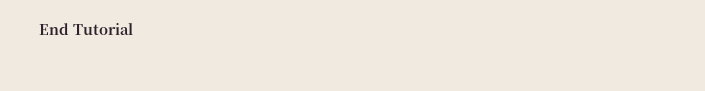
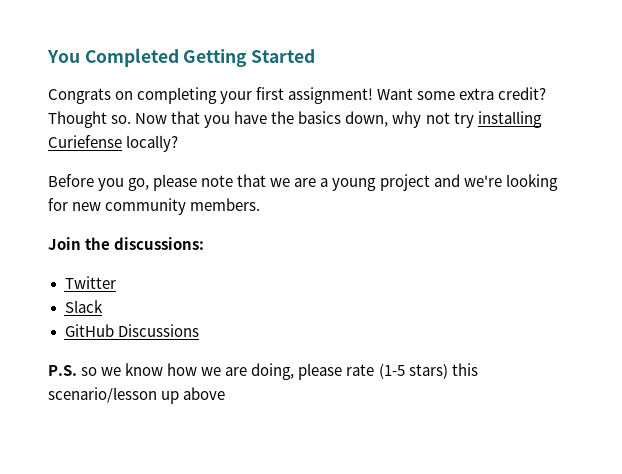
[39,23,133,35] End Tutorial -> [47,48,316,67] [48,87,547,104] [48,111,542,128] [48,135,179,152] [48,174,558,191] [48,198,261,215] [48,237,205,250] [64,276,116,289] [64,300,103,313] [64,324,199,337] [48,363,478,380] [48,387,226,404] You Completed Getting Started // Congrats on completing your first assignment! Want some extra credit? Thought so. Now that you have the basics down, why not try installing Curiefense locally? // Before you go, please note that we are a young project and we're looking for new community members. // Join the discussions: // Twitter // Slack // GitHub Discussions // P.S. so we know how we are doing, please rate (1-5 stars) this scenario/lesson up above

